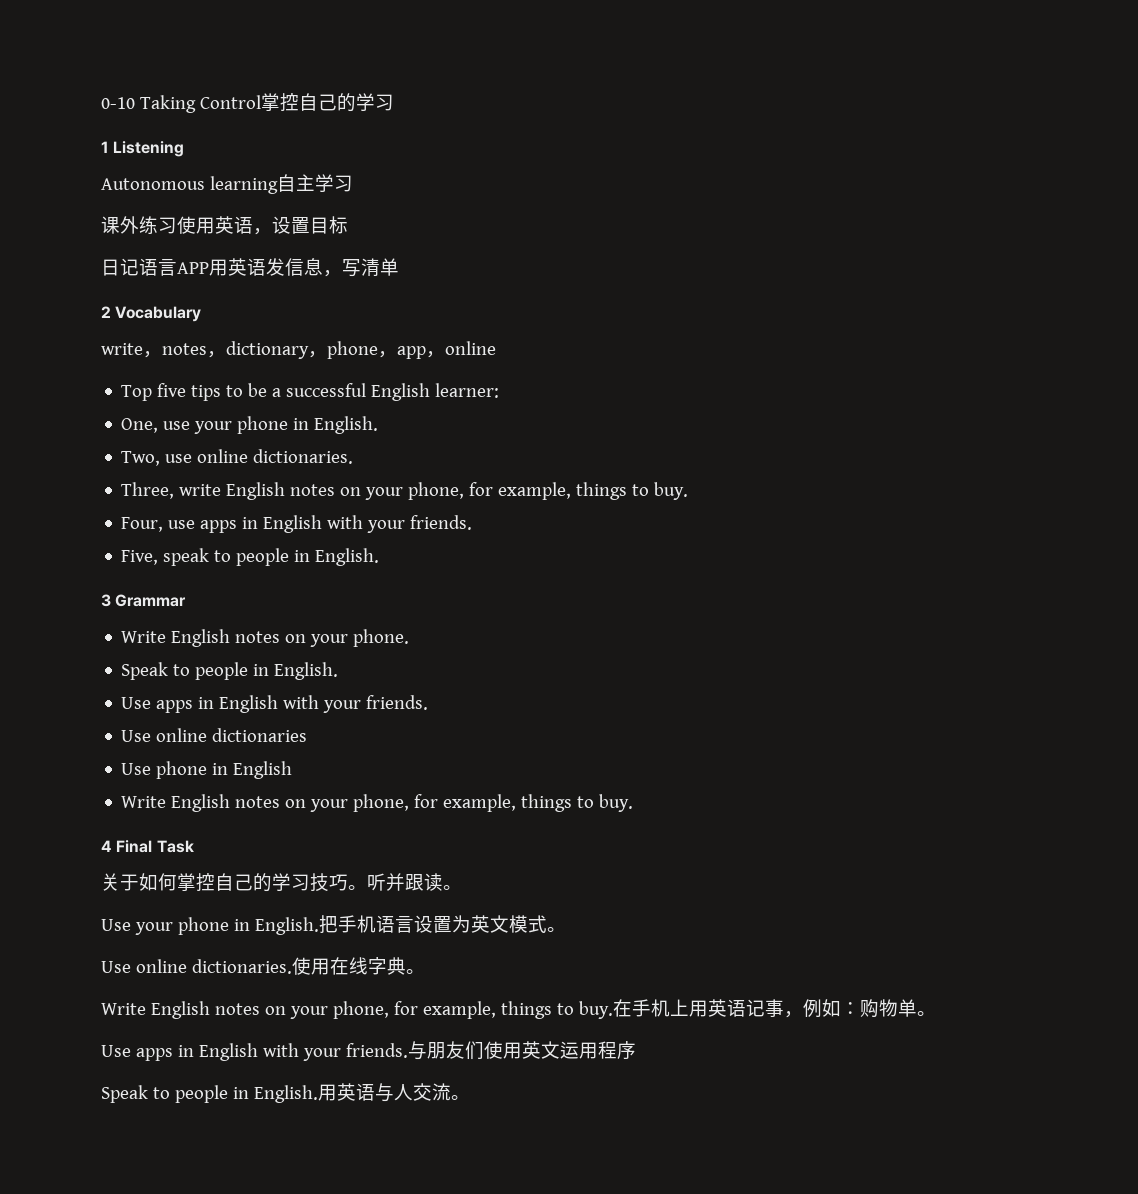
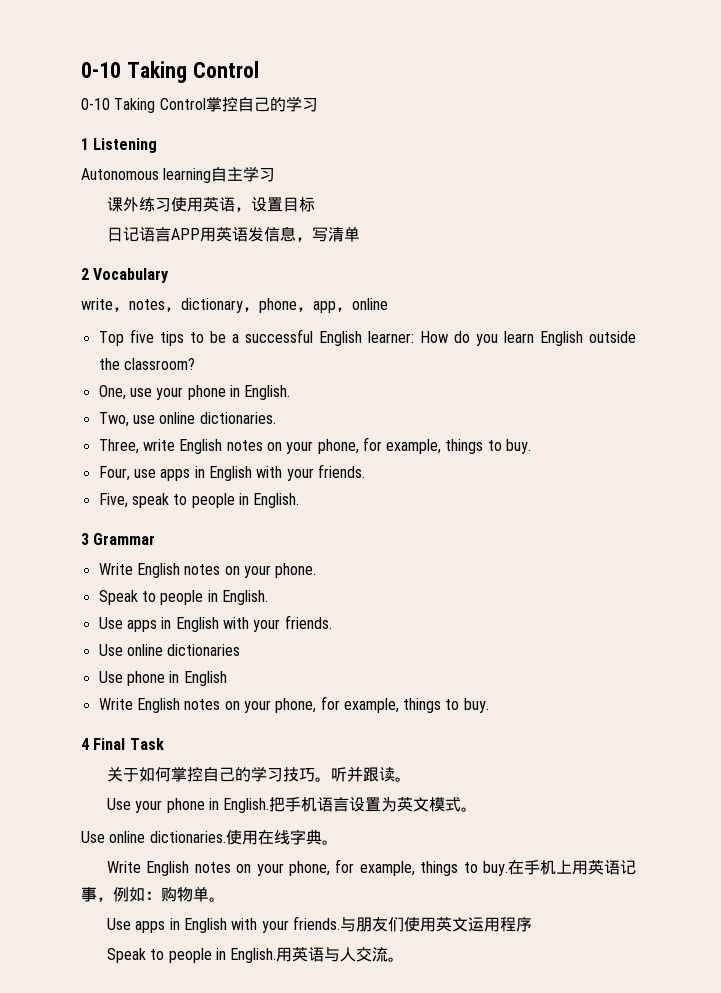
[101,95,261,113] 0-10 Taking Control -> [81,61,259,83] [81,98,206,113] 0-10 Taking Control // 0-10 Taking Control
(500, 390) none -> [419,331,636,346] [98,358,195,370] How do you learn English outside the classroom?

